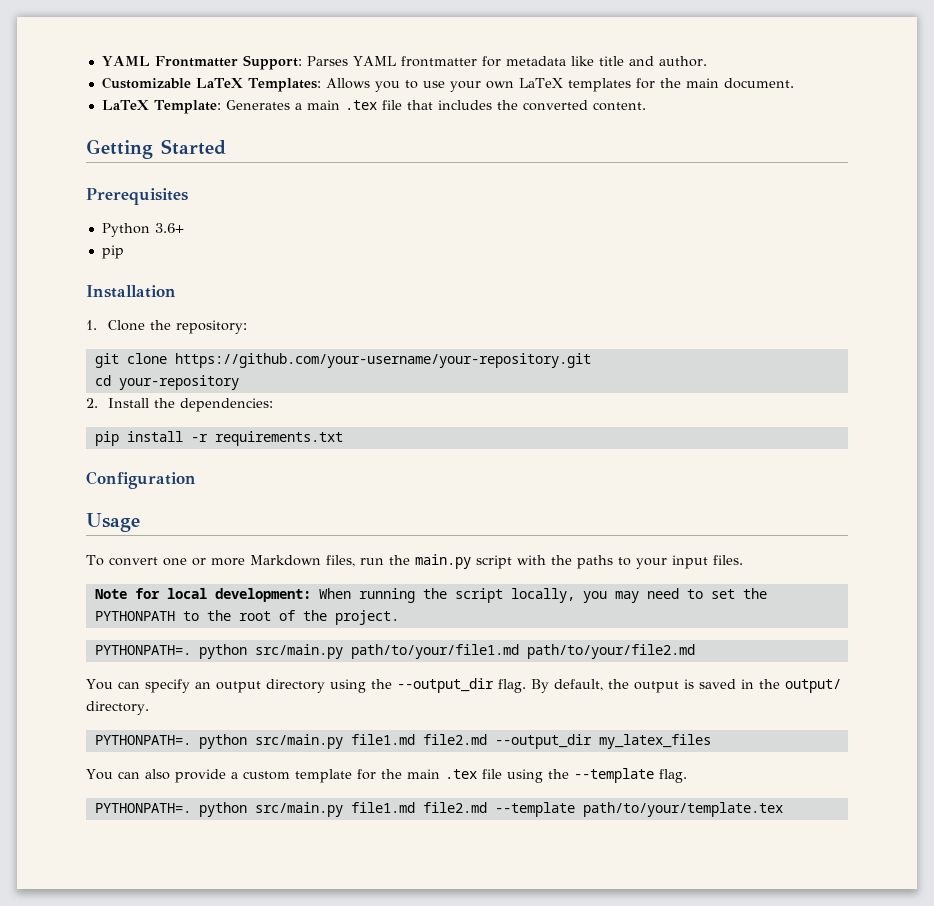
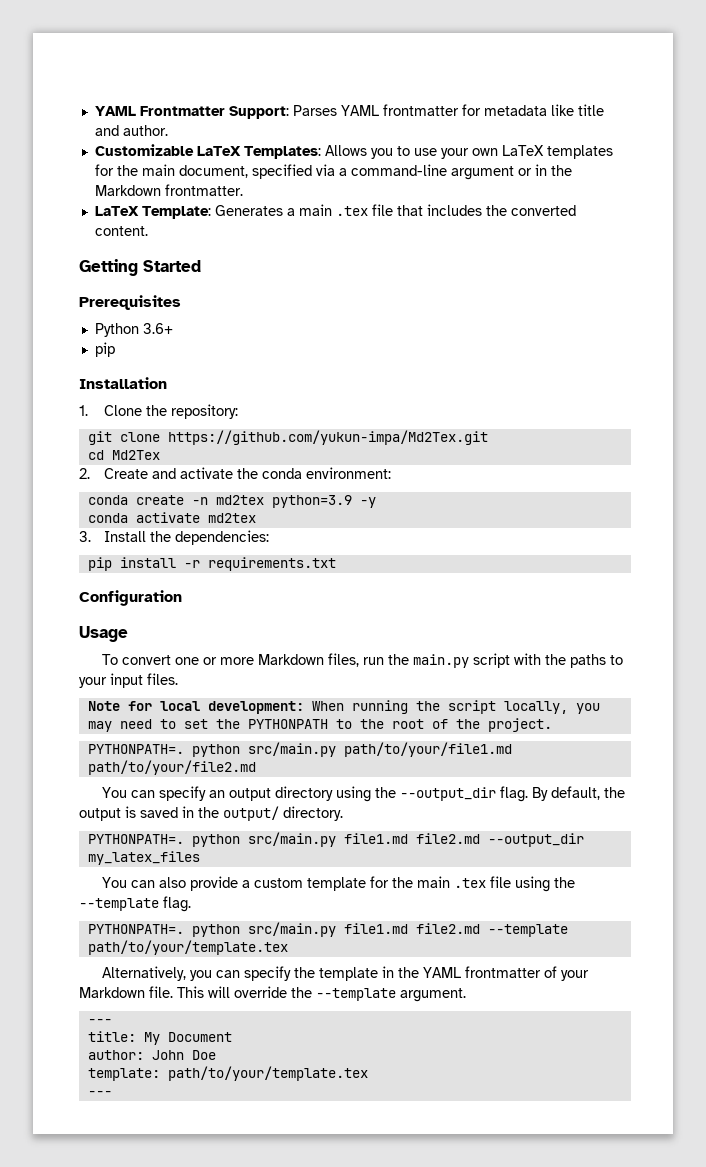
[723,78,794,89] document. -> [178,164,572,180] [94,184,243,196] document, specified via a command-line argument or in the Markdown frontmatter.
[174,353,591,368] https://github.com/your-username/your-repository.git -> [167,430,488,445] https://github.com/yukun-impa/Md2Tex.git
[118,375,239,390] [86,398,98,408] your-repository // 2. -> [111,450,160,460] [79,467,391,479] [87,495,376,508] [87,512,256,523] [79,531,91,542] Md2Tex // 2. Create and activate the conda environment: // conda create -n md2tex python=3.9 -y // conda activate md2tex // 3.
(783, 809) none -> [102,966,590,981] [79,986,466,1002] [87,1019,112,1024] [87,1031,232,1045] [87,1050,216,1060] [87,1066,368,1081] [87,1091,112,1096] // Alternatively, you can specify the template in the YAML frontmatter of your Markdown file. This will override the --template argument. // --- // title: My Document // author: John Doe // template: path/to/your/template.tex // ---

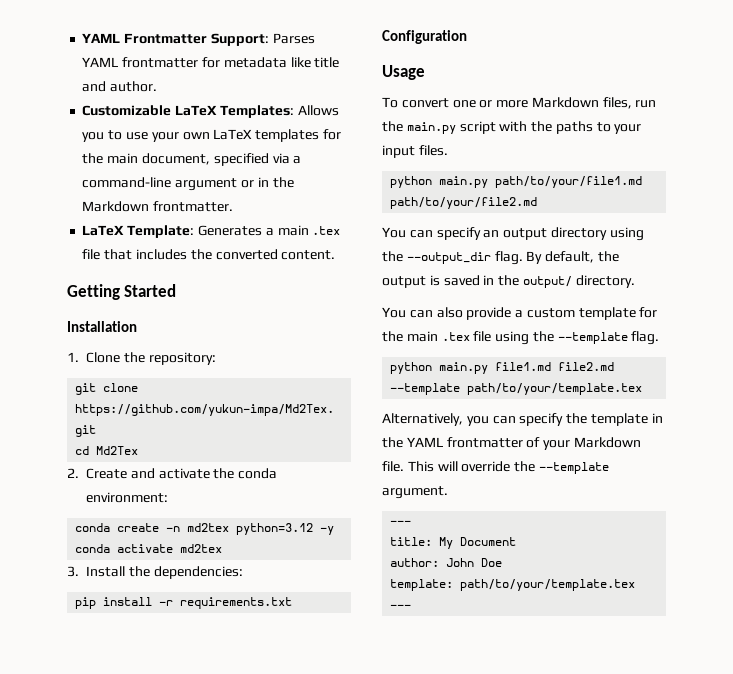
[79,295,181,310] [94,323,173,337] [94,342,115,357] // Prerequisites // Python 3.6+ // pip -> (177, 290) none
[271,495,352,508] python=3.9 -> [236,523,314,535] python=3.12
[87,700,600,714] [87,718,552,732] [87,742,336,757] Note for local development: When running the script locally, you may need to set the PYTHONPATH to the root of the project. // PYTHONPATH=. python src/main.py -> [390,176,489,188] python main.py
[87,832,584,847] [87,851,200,865] // PYTHONPATH=. python src/main.py file1.md file2.md --output_dir my_latex_files -> (635, 281) none
[87,922,336,937] PYTHONPATH=. python src/main.py -> [390,362,489,374] python main.py

